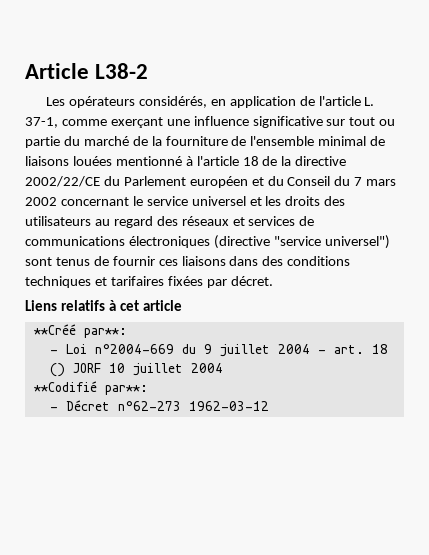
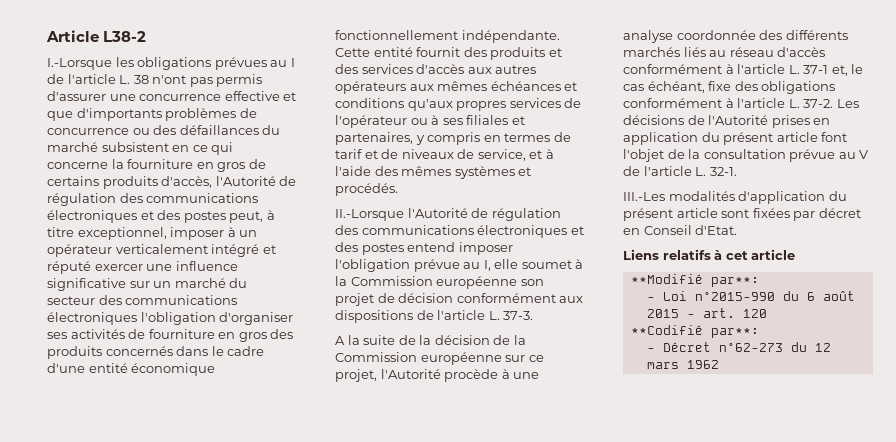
[46,96,375,108] [25,116,396,128] [25,136,386,148] [25,156,347,166] [25,176,397,188] [25,196,346,206] [25,216,315,228] [25,235,390,249] [25,256,351,266] [25,276,273,288] Les opérateurs considérés, en application de l'article L. 37-1, comme exerçant une influence significative sur tout ou partie du marché de la fourniture de l'ensemble minimal de liaisons louées mentionné à l'article 18 de la directive 2002/22/CE du Parlement européen et du Conseil du 7 mars 2002 concernant le service universel et les droits des utilisateurs au regard des réseaux et services de communications électroniques (directive "service universel") sont tenus de fournir ces liaisons dans des conditions techniques et tarifaires fixées par décret. -> [47,57,295,70] [47,74,263,87] [47,91,297,101] [47,108,257,121] [47,125,281,135] [47,142,234,155] [47,159,266,172] [47,176,297,189] [47,193,259,206] [47,210,275,223] [47,227,258,240] [47,244,276,257] [47,261,238,274] [47,278,248,291] [47,295,238,305] [47,312,294,325] [47,329,294,342] [47,346,265,359] [47,363,216,376] [335,30,560,43] [335,47,562,60] [335,64,537,74] [335,81,578,94] [335,98,582,111] [335,115,525,128] [335,132,571,145] [335,149,554,161] [335,166,532,179] [335,183,398,196] [335,208,561,221] [335,225,584,238] [335,242,513,255] [335,259,584,272] [335,276,544,289] [335,293,584,306] [335,310,534,323] [335,335,526,345] [335,352,544,365] [335,369,540,382] [623,30,848,43] [623,47,826,57] [623,64,864,76] [623,81,836,94] [623,98,859,108] [623,115,831,128] [623,132,848,145] [623,149,870,162] [623,166,737,176] [623,191,847,204] [623,208,861,221] [623,225,738,235] I.-Lorsque les obligations prévues au I de l'article L. 38 n'ont pas permis d'assurer une concurrence effective et que d'importants problèmes de concurrence ou des défaillances du marché subsistent en ce qui concerne la fourniture en gros de certains produits d'accès, l'Autorité de régulation des communications électroniques et des postes peut, à titre exceptionnel, imposer à un opérateur verticalement intégré et réputé exercer une influence significative sur un marché du secteur des communications électroniques l'obligation d'organiser ses activités de fourniture en gros des produits concernés dans le cadre d'une entité économique fonctionnellement indépendante. Cette entité fournit des produits et des services d'accès aux autres opérateurs aux mêmes échéances et conditions qu'aux propres services de l'opérateur ou à ses filiales et partenaires, y compris en termes de tarif et de niveaux de service, et à l'aide des mêmes systèmes et procédés. // II.-Lorsque l'Autorité de régulation des communications électroniques et des postes entend imposer l'obligation prévue au I, elle soumet à la Commission européenne son projet de décision conformément aux dispositions de l'article L. 37-3. // A la suite de la décision de la Commission européenne sur ce projet, l'Autorité procède à une analyse coordonnée des différents marchés liés au réseau d'accès conformément à l'article L. 37-1 et, le cas échéant, fixe des obligations conformément à l'article L. 37-2. Les décisions de l'Autorité prises en application du présent article font l'objet de la consultation prévue au V de l'article L. 32-1. // III.-Les modalités d'application du présent article sont fixées par décret en Conseil d'Etat.
[33,324,76,335] **Créé -> [630,274,703,284] **Modifié
[94,344,388,357] [49,363,223,377] n°2004-669 du 9 juillet 2004 - art. 18 () JORF 10 juillet 2004 -> [694,291,855,301] [646,308,767,318] n°2015-990 du 6 août 2015 - art. 120
[188,401,269,411] 1962-03-12 -> [790,342,831,352] [646,360,719,369] du 12 mars 1962

